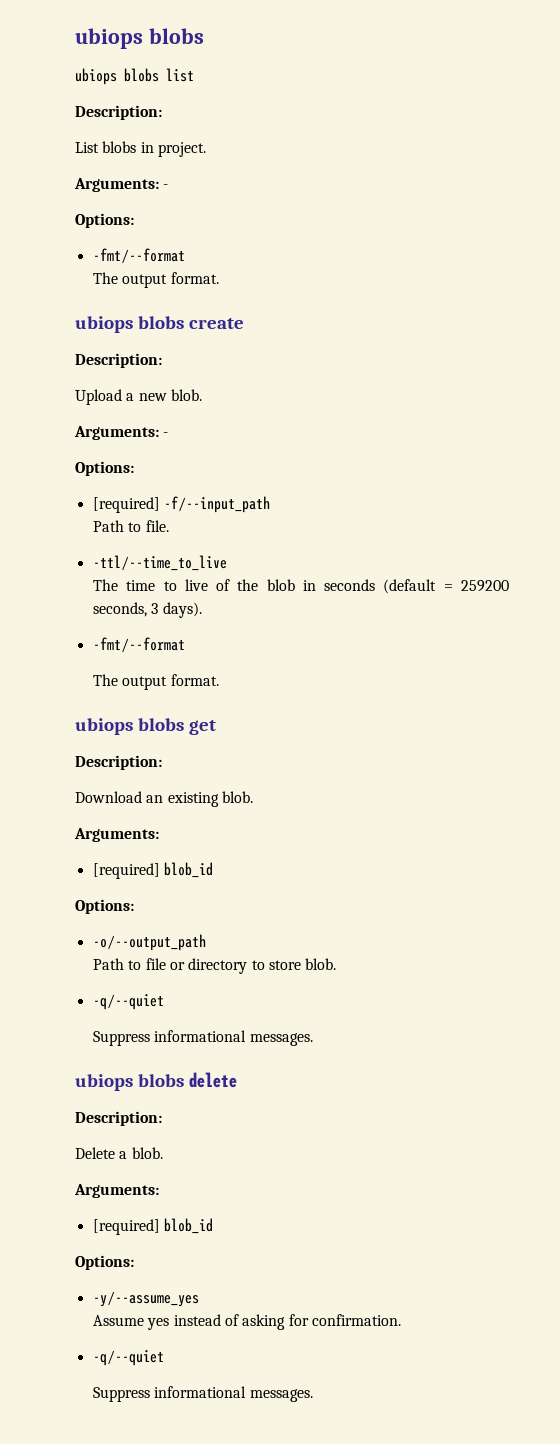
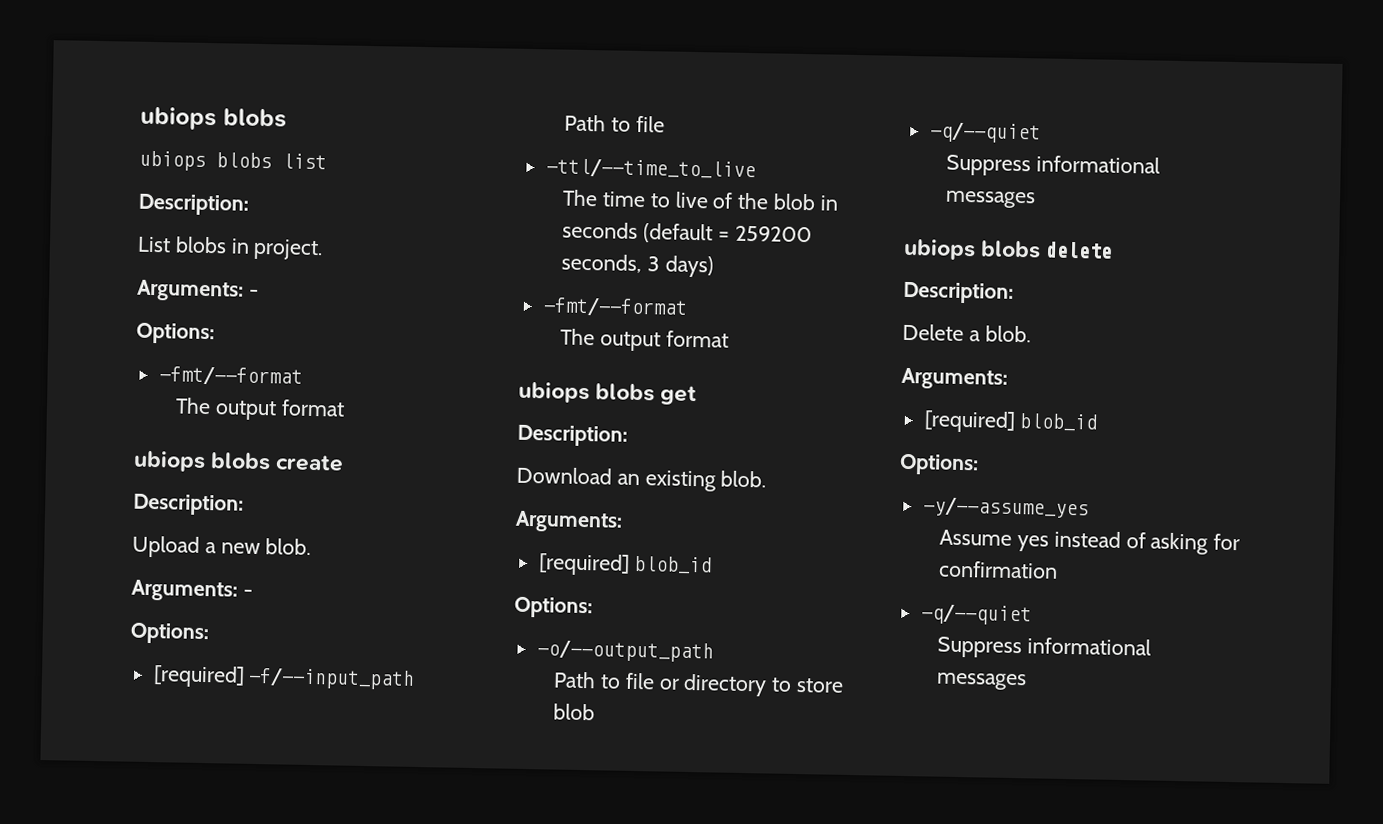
[170,272,219,284] format. -> [280,399,345,417] format
[145,520,169,532] file. -> [635,115,665,133] file
[162,602,202,618] [92,637,185,653] [92,674,219,690] days). // -fmt/--format // The output format. -> [664,255,714,278] [542,297,688,317] [560,328,729,352] days) // -fmt/--format // The output format
[305,958,337,970] [92,994,164,1010] [92,1030,313,1046] blob. // -q/--quiet // Suppress informational messages. -> [553,703,596,721] [929,122,1041,144] [946,154,1161,177] [945,190,1037,209] blob // -q/--quiet // Suppress informational messages
[311,1314,401,1326] [92,1350,164,1366] [92,1386,313,1402] confirmation. // -q/--quiet // Suppress informational messages. -> [938,560,1059,579] [920,604,1032,626] [937,636,1152,659] [936,672,1028,691] confirmation // -q/--quiet // Suppress informational messages

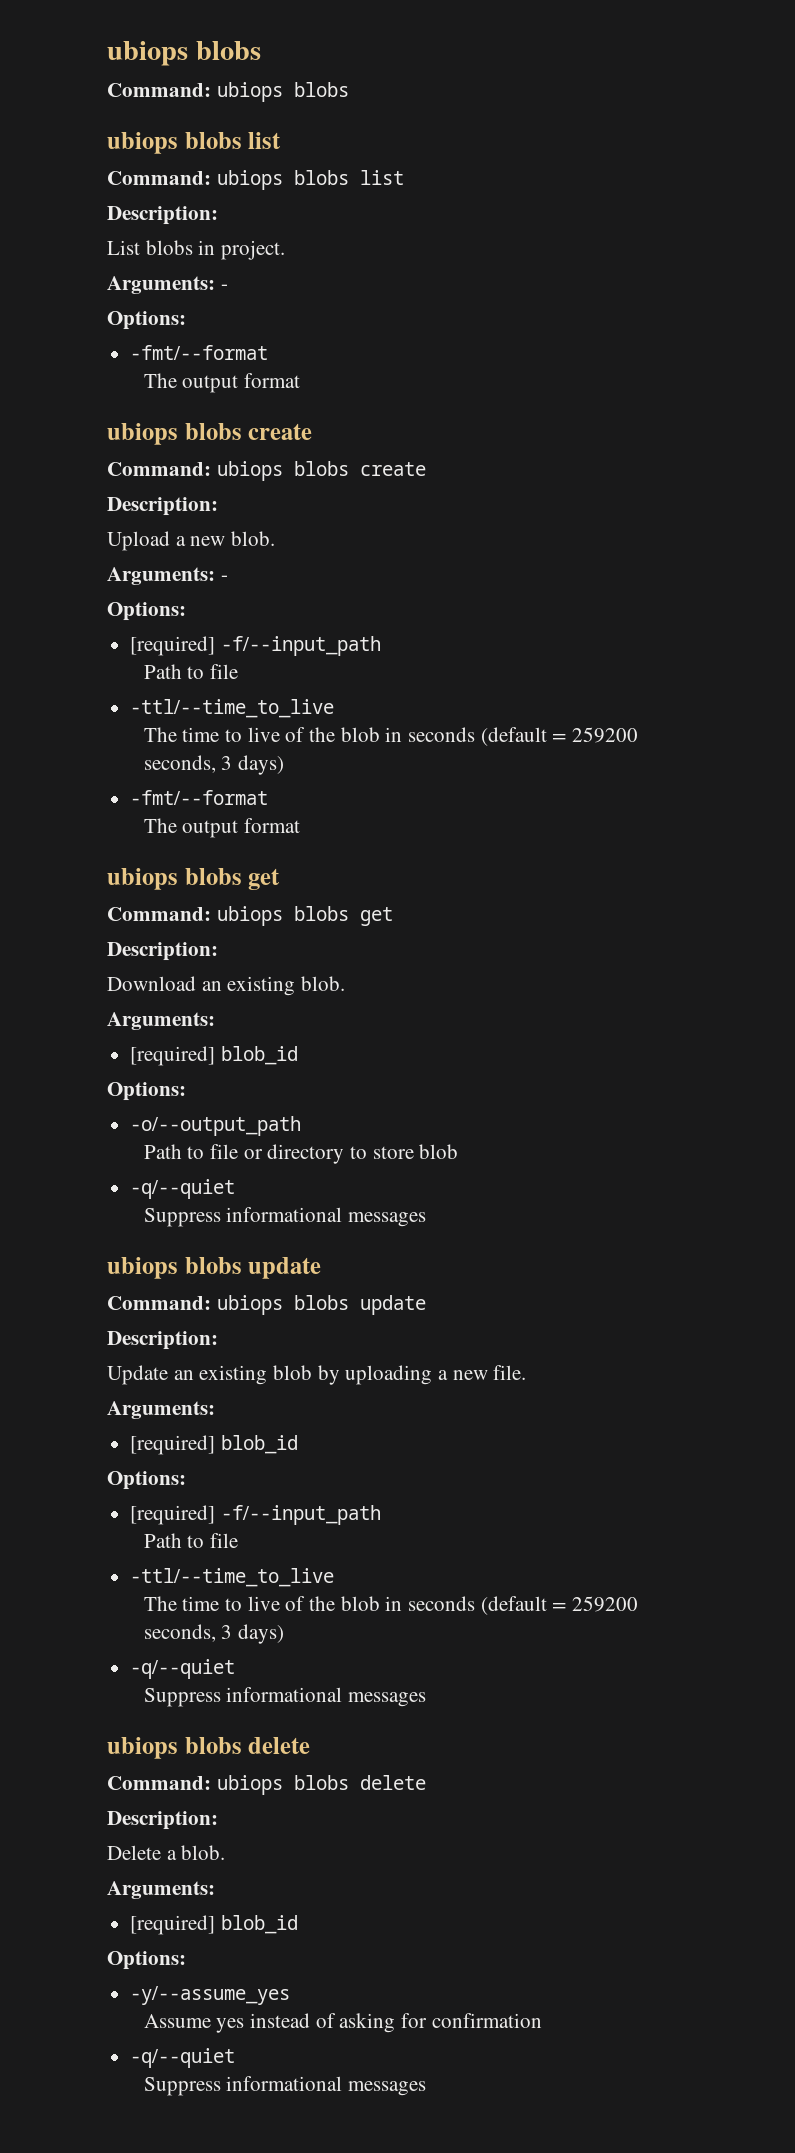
[140,106,287,131] ubiops blobs // -> [107,41,261,66] [107,82,349,102] [107,132,282,154] [107,171,211,185] ubiops blobs // Command: ubiops blobs // ubiops blobs list // Command:
(345, 463) none -> [107,461,426,481] // Command: ubiops blobs create
(698, 395) none -> [107,906,393,926] // Command: ubiops blobs get
(1042, 249) none -> [248,1257,322,1279] [107,1295,426,1315] [107,1331,218,1350] [107,1365,527,1385] [107,1401,215,1419] [130,1435,298,1455] [107,1471,186,1490] [130,1505,381,1525] [143,1533,239,1548] [130,1568,335,1587] [143,1596,639,1615] [143,1624,285,1644] [130,1659,236,1679] [143,1687,427,1707] [107,1737,311,1759] [107,1775,349,1795] update // Command: ubiops blobs update // Description: // Update an existing blob by uploading a new file. // Arguments: // [required] blob_id // Options: // [required] -f/--input_path // Path to file // -ttl/--time_to_live // The time to live of the blob in seconds (default = 259200 seconds, 3 days) // -q/--quiet // Suppress informational messages // ubiops blobs delete // Command: ubiops blobs

